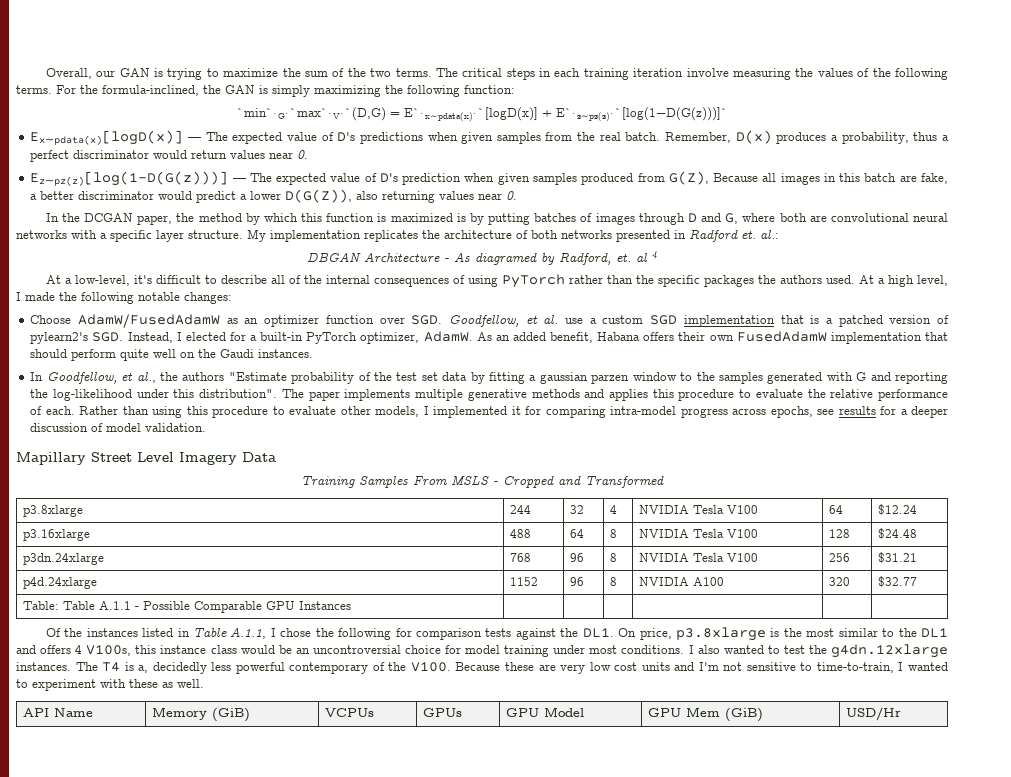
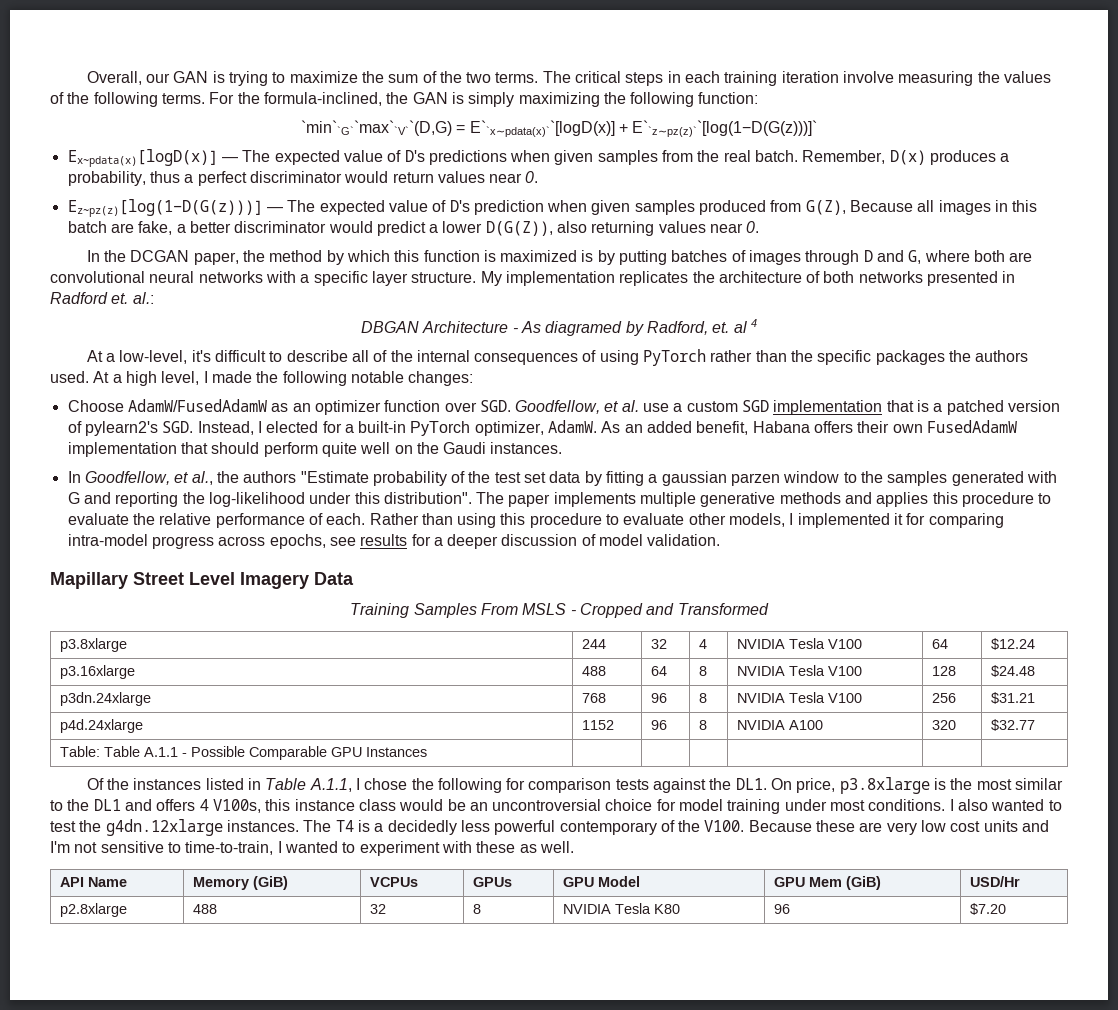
[138,665,149,673] a, -> [374,823,384,832] a
(901, 714) none -> [59,903,127,917] [192,904,217,914] [369,904,386,914] [472,904,481,914] [562,903,680,914] [773,904,790,914] [969,903,1006,915] // p2.8xlarge | 488 | 32 | 8 | NVIDIA Tesla K80 | 96 | $7.20

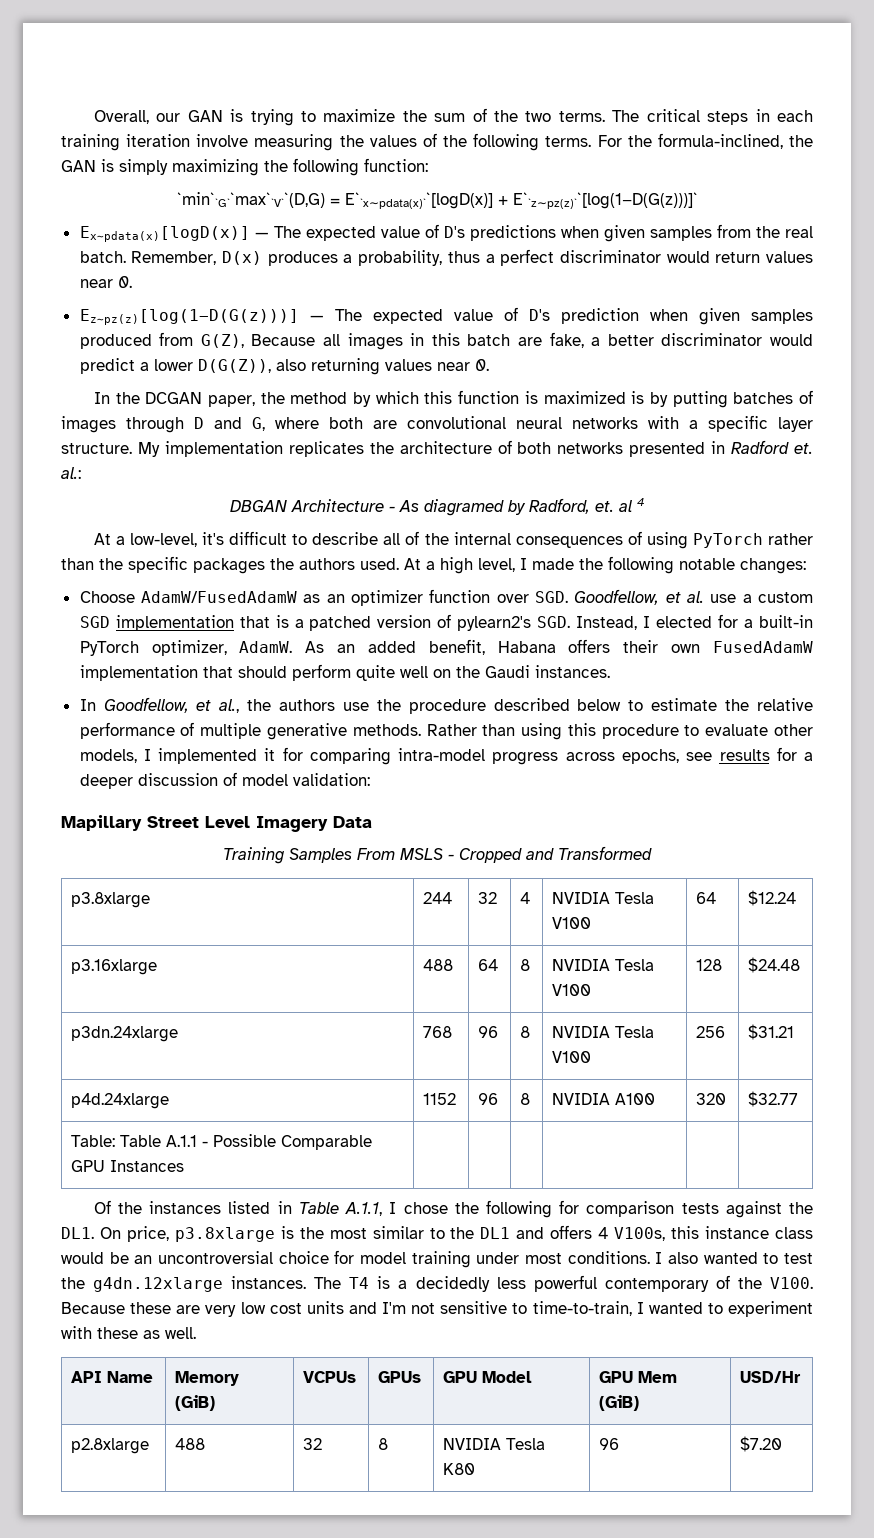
[300,471,1057,486] [67,492,1052,507] [67,513,129,525] "Estimate probability of the test set data by fitting a gaussian parzen window to the samples generated with G and reporting the log-likelihood under this distribution". The paper implements multiple generative methods and applies this procedure to evaluate -> [342,698,718,714] use the procedure described below to estimate
[326,513,366,525] each. -> [200,723,421,740] multiple generative methods.
[647,534,721,546] validation. -> [292,773,370,786] validation:

